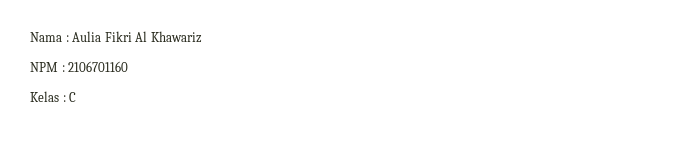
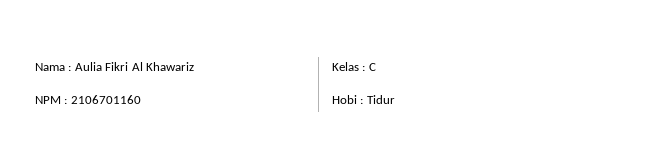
(77, 97) none -> [332,95,395,104] // Hobi : Tidur

